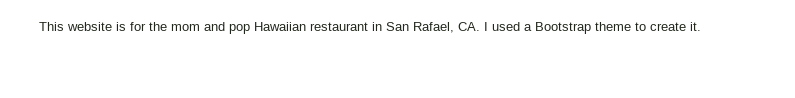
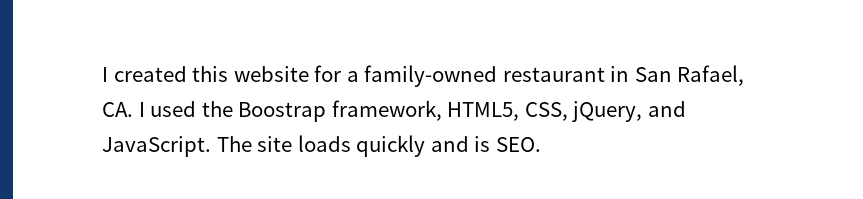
[39,22,306,34] This website is for the mom and pop Hawaiian -> [102,65,498,87] I created this website for a family-owned
[524,22,701,34] a Bootstrap theme to create it. -> [201,100,686,122] [102,135,541,157] the Boostrap framework, HTML5, CSS, jQuery, and JavaScript. The site loads quickly and is SEO.

